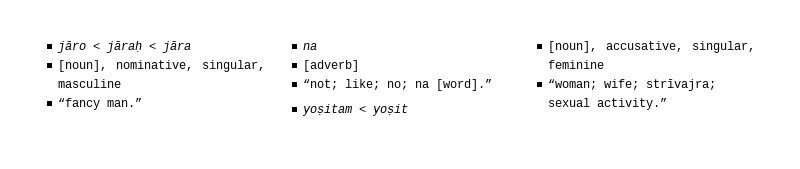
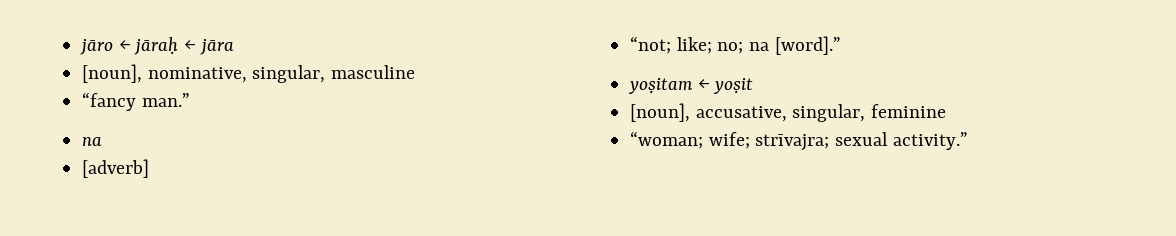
[93,41,157,53] < jāraḥ < -> [118,37,197,55] ← jāraḥ ←
[359,106,367,113] < -> [697,79,710,90] ←

